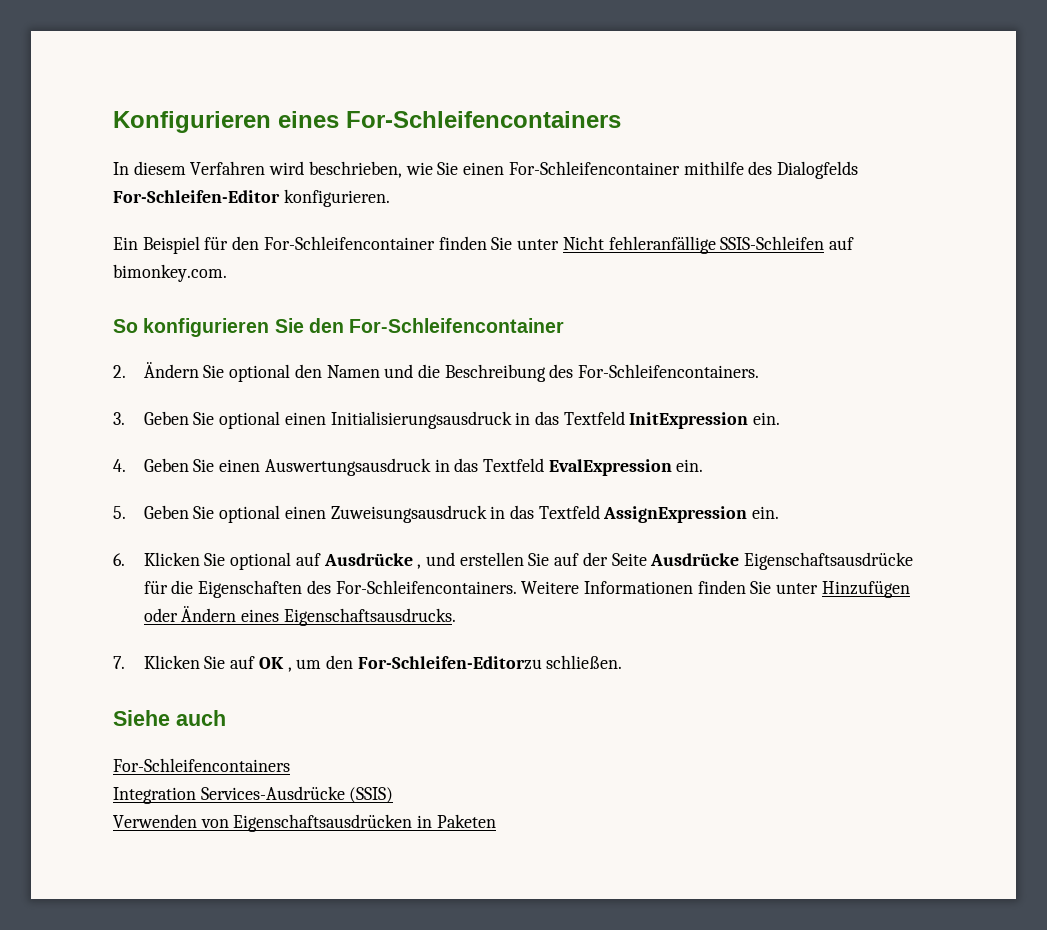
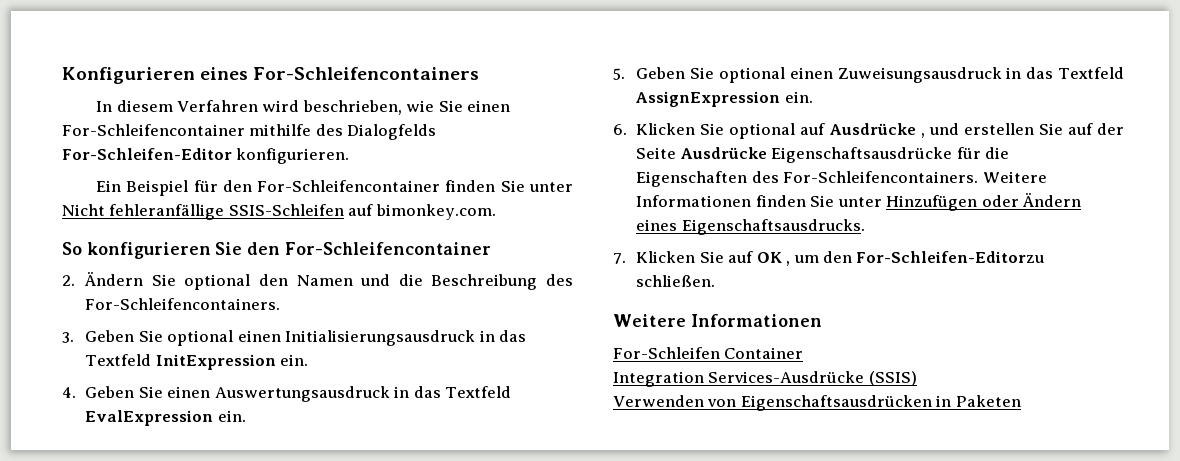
[113,710,226,726] [113,758,290,772] Siehe auch // For-Schleifencontainers -> [613,314,822,327] [613,347,804,359] Weitere Informationen // For-Schleifen Container

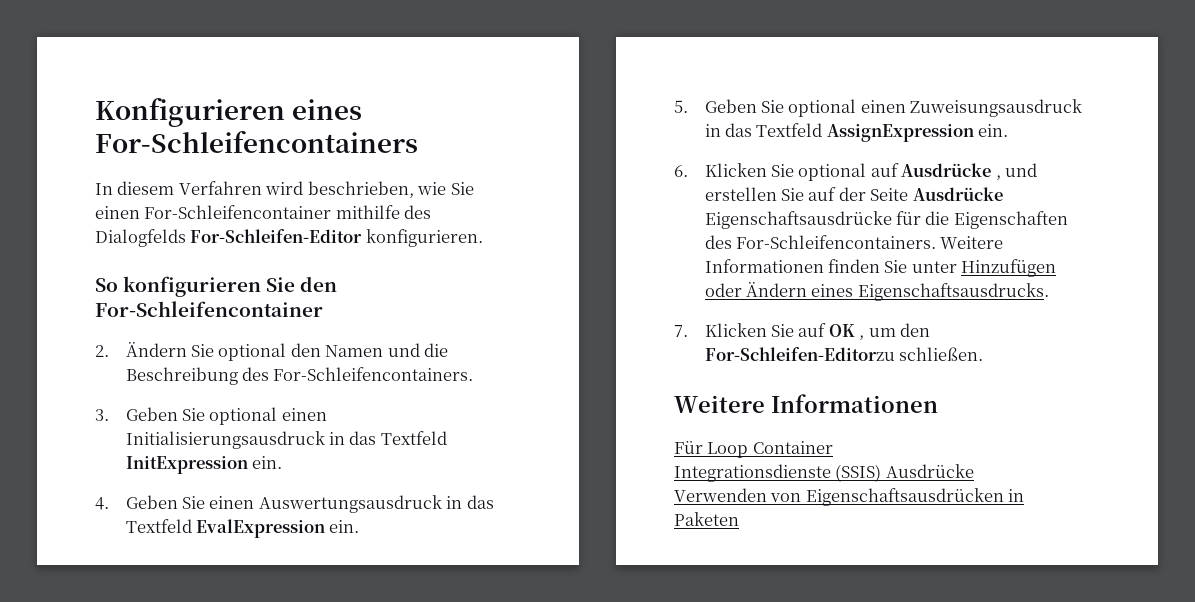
[96,180,573,196] [62,204,496,220] // Ein Beispiel für den For-Schleifencontainer finden Sie unter Nicht fehleranfällige SSIS-Schleifen auf bimonkey.com. -> (483, 238) none
[613,347,720,359] For-Schleifen -> [674,441,749,458] Für Loop
[613,371,865,387] Integration Services-Ausdrücke -> [674,464,831,482] Integrationsdienste
(917, 378) none -> [885,464,974,478] Ausdrücke

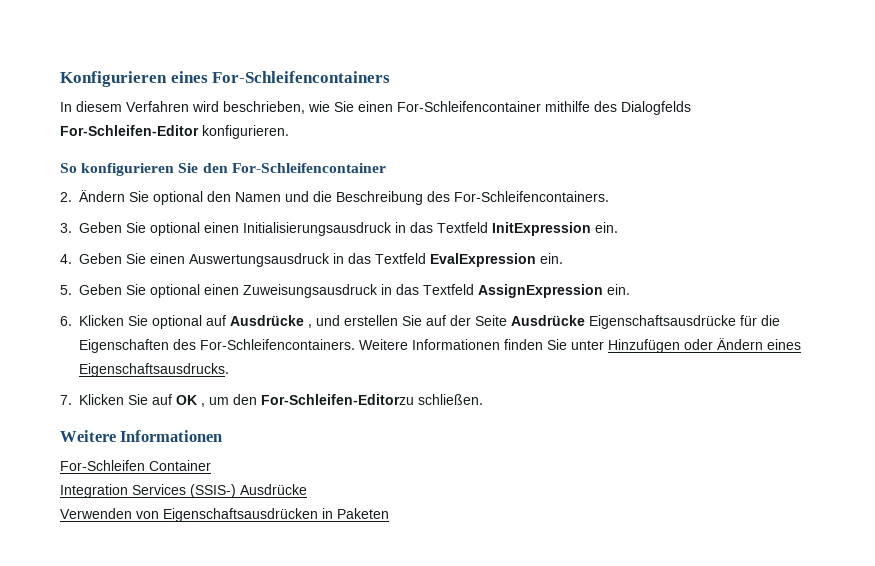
[674,441,749,458] Für Loop -> [60,460,145,471] For-Schleifen
[674,464,882,482] Integrationsdienste (SSIS) -> [60,484,236,498] Integration Services (SSIS-)

